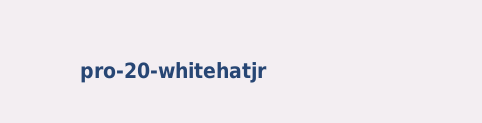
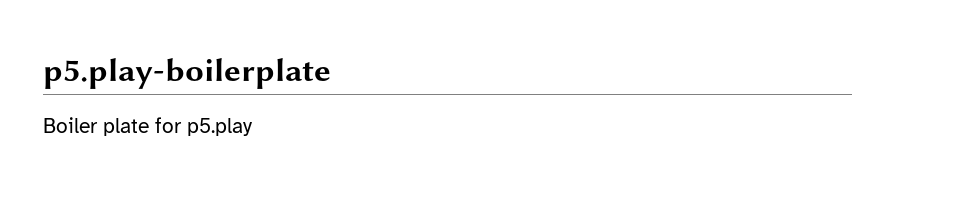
[80,62,267,83] pro-20-whitehatjr -> [43,58,331,89] [43,117,253,136] p5.play-boilerplate // Boiler plate for p5.play

